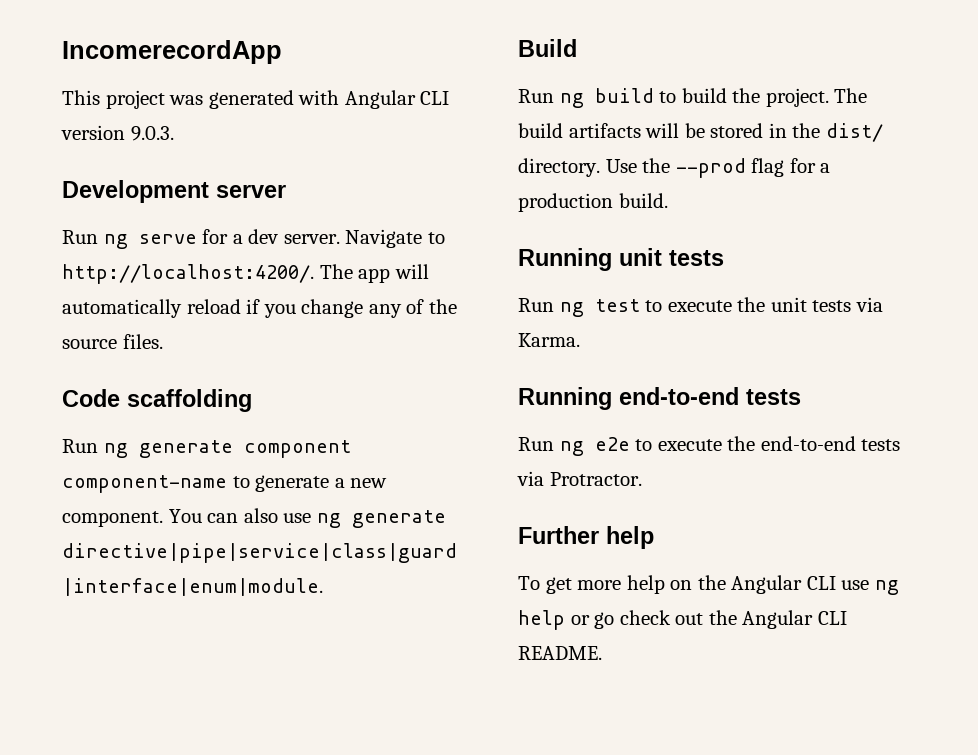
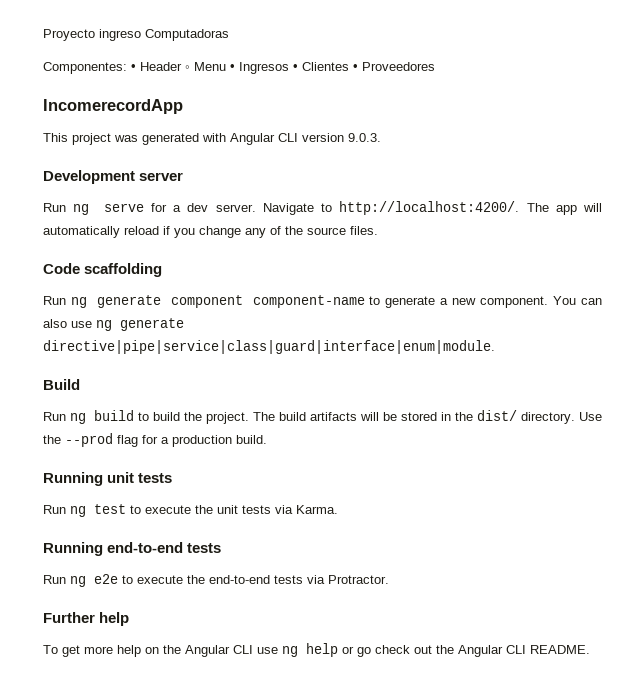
(62, 52) none -> [43,29,229,41] [43,62,435,74] Proyecto ingreso Computadoras // Componentes: • Header ◦ Menu • Ingresos • Clientes • Proveedores //

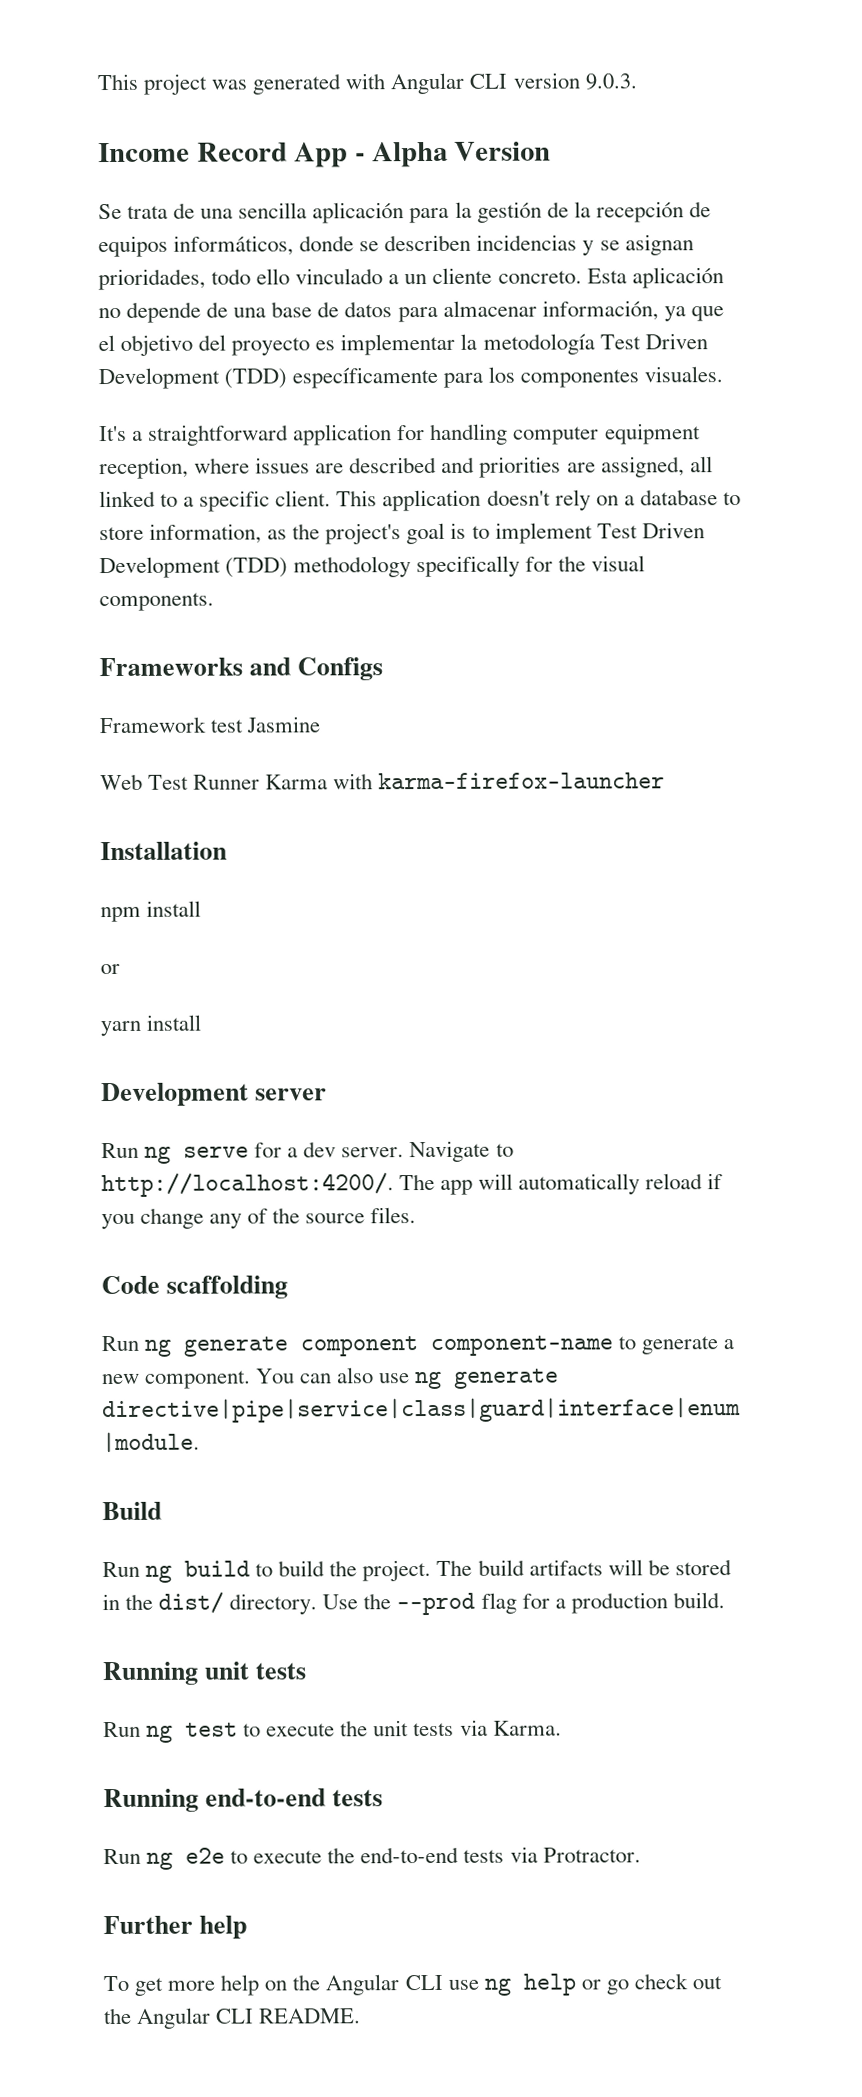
[43,29,229,41] [43,62,435,74] [43,99,183,114] Proyecto ingreso Computadoras // Componentes: • Header ◦ Menu • Ingresos • Clientes • Proveedores // IncomerecordApp // -> (97, 82) none
(381, 137) none -> [98,141,552,168] [98,201,711,224] [98,234,694,258] [98,267,724,291] [98,300,724,323] [98,333,708,356] [98,366,724,390] [99,423,701,446] [99,456,713,480] [99,489,741,512] [99,522,705,545] [99,555,646,579] [99,592,214,612] [99,657,384,681] [99,716,322,734] [100,772,666,791] [100,841,227,861] [100,900,202,923] [100,963,120,975] [100,1014,202,1037] // Income Record App - Alpha Version // Se trata de una sencilla aplicación para la gestión de la recepción de equipos informáticos, donde se describen incidencias y se asignan prioridades, todo ello vinculado a un cliente concreto. Esta aplicación no depende de una base de datos para almacenar información, ya que el objetivo del proyecto es implementar la metodología Test Driven Development (TDD) específicamente para los componentes visuales. // It's a straightforward application for handling computer equipment reception, where issues are described and priorities are assigned, all linked to a specific client. This application doesn't rely on a database to store information, as the project's goal is to implement Test Driven Development (TDD) methodology specifically for the visual components. // Frameworks and Configs // Framework test Jasmine // Web Test Runner Karma with karma-firefox-launcher // Installation // npm install // or // yarn install

